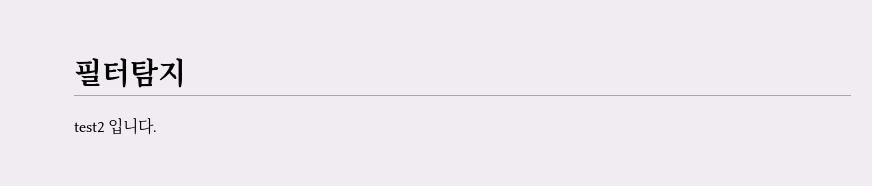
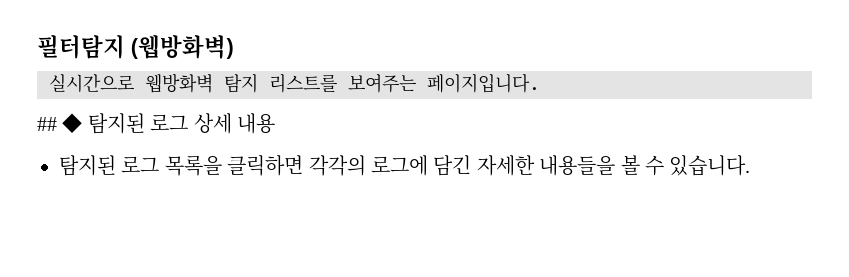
[74,117,158,135] // test2 입니다. -> [131,34,234,59] [49,73,540,93] [37,113,275,134] [59,155,751,176] (웹방화벽) // 실시간으로 웹방화벽 탐지 리스트를 보여주는 페이지입니다. // ## ◆ 탐지된 로그 상세 내용 // 탐지된 로그 목록을 클릭하면 각각의 로그에 담긴 자세한 내용들을 볼 수 있습니다.

